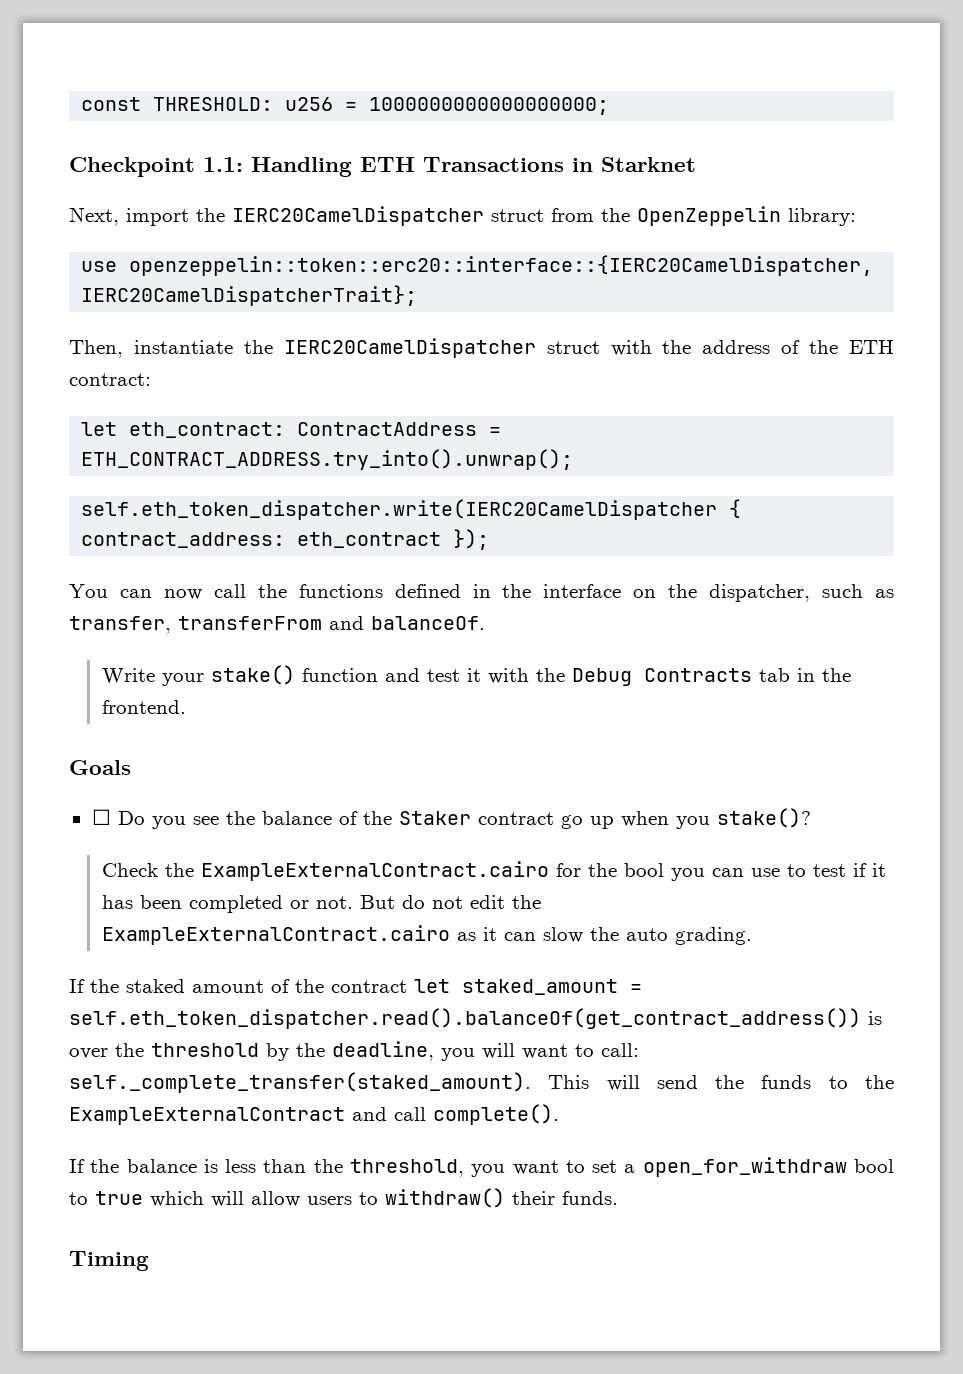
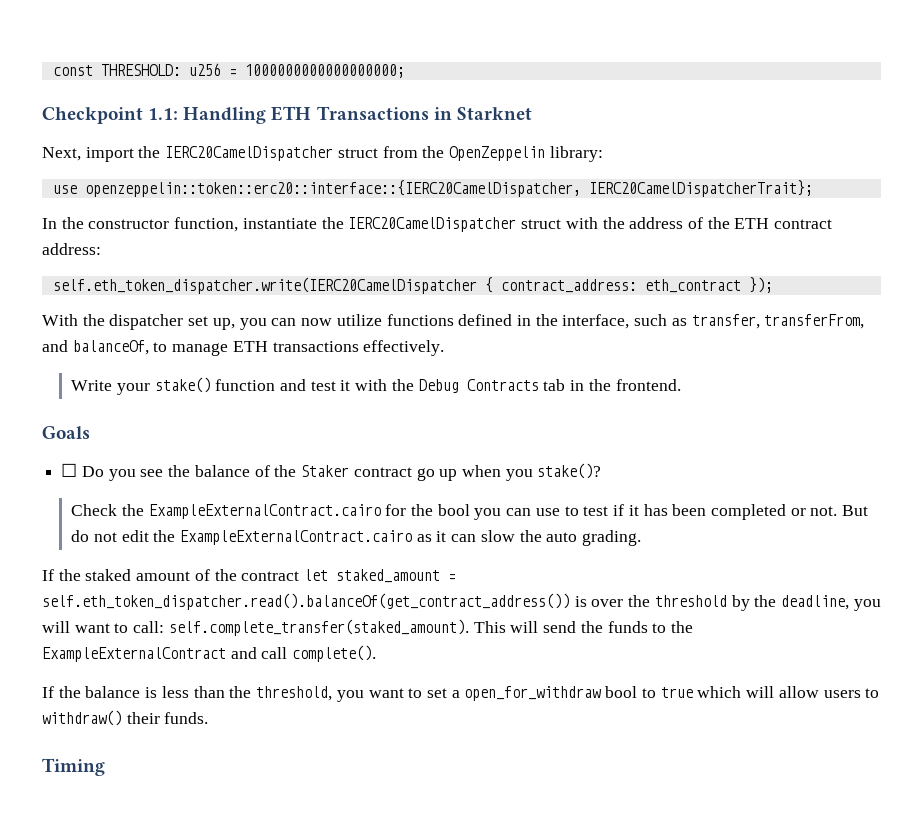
[69,340,123,358] Then, -> [42,217,239,232] In the constructor function,
[69,373,151,386] [81,422,502,438] [81,449,574,470] contract: // let eth_contract: ContractAddress = ETH_CONTRACT_ADDRESS.try_into().unwrap(); -> [774,219,833,229] [42,243,101,255] contract address:
[69,584,895,602] [69,616,485,634] You can now call the functions defined in the interface on the dispatcher, such as transfer, transferFrom and balanceOf. -> [42,314,865,330] [42,340,445,356] With the dispatcher set up, you can now utilize functions defined in the interface, such as transfer, transferFrom, and balanceOf, to manage ETH transactions effectively.
[69,1072,531,1093] self._complete_transfer(staked_amount). -> [168,619,469,636] self.complete_transfer(staked_amount).

